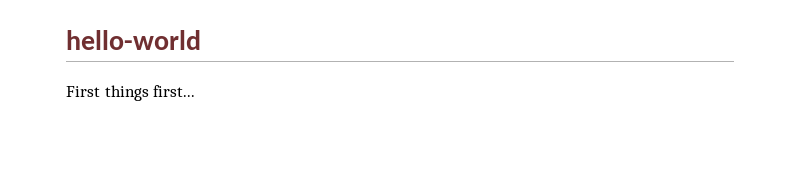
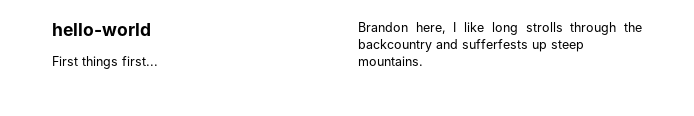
(196, 91) none -> [358,22,642,35] [358,39,584,52] [358,56,423,66] // Brandon here, I like long strolls through the backcountry and sufferfests up steep mountains.

